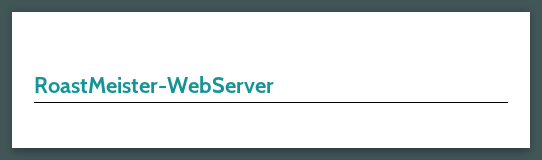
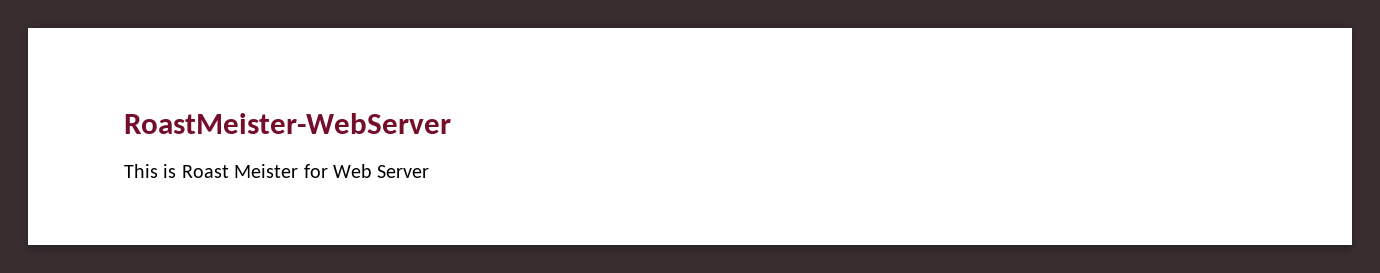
(274, 84) none -> [124,164,430,178] // This is Roast Meister for Web Server

